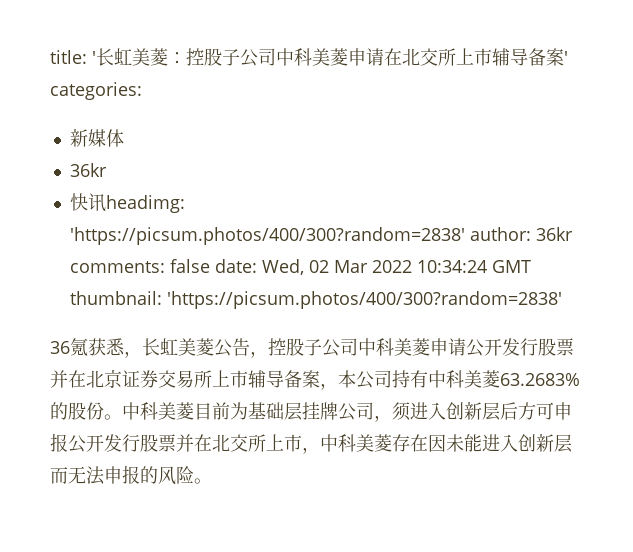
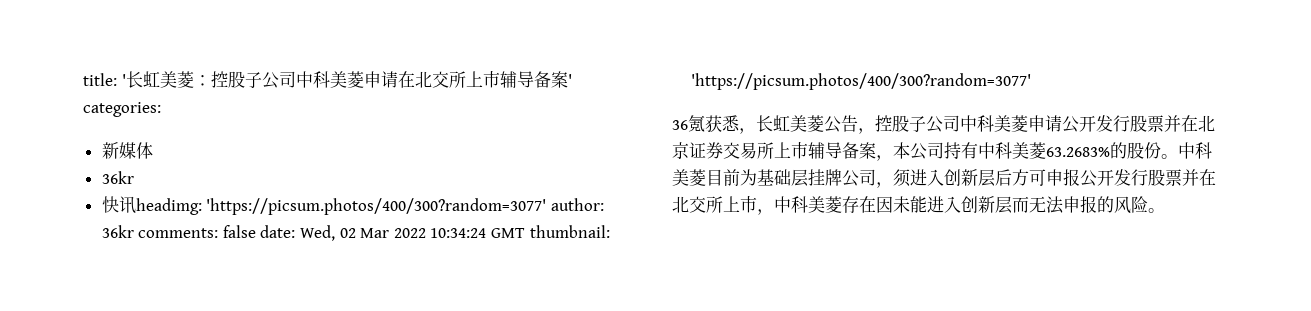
[69,227,465,245] 'https://picsum.photos/400/300?random=2838' -> [206,198,547,215] 'https://picsum.photos/400/300?random=3077'
[166,291,562,309] 'https://picsum.photos/400/300?random=2838' -> [690,73,1031,90] 'https://picsum.photos/400/300?random=3077'

